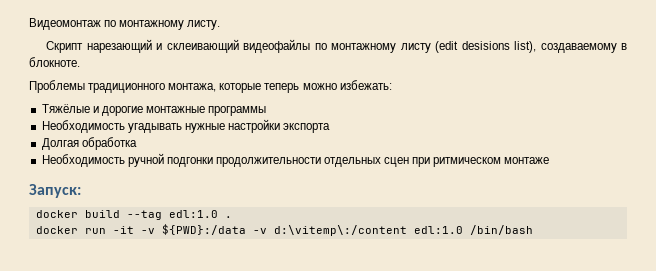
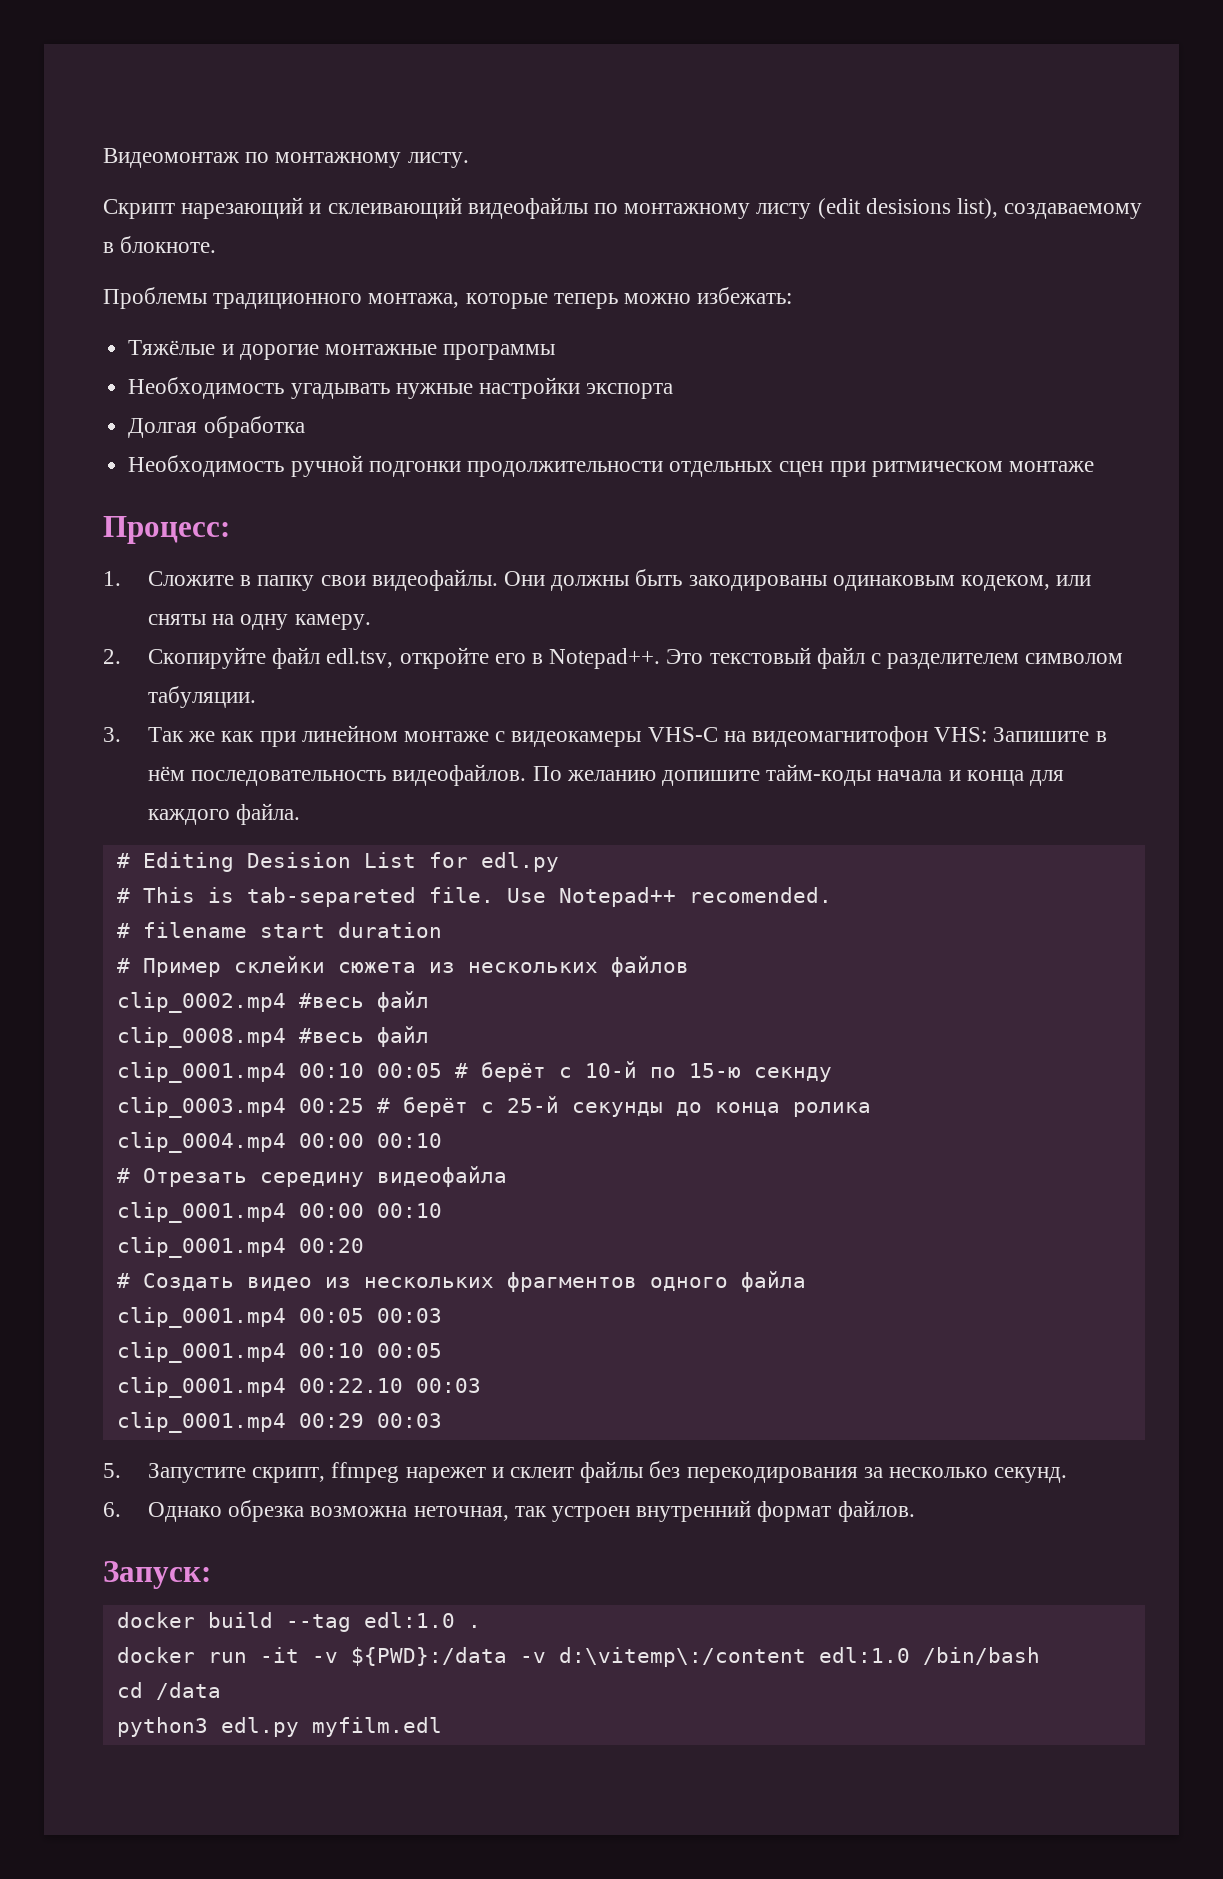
(550, 160) none -> [103,516,230,544] [103,569,1092,591] [147,614,371,630] [103,647,1124,669] [147,686,256,708] [103,725,1107,747] [147,764,1064,786] [147,803,301,825] [116,852,559,872] [116,887,832,907] [116,922,442,938] [116,956,689,977] [116,991,429,1013] [116,1026,429,1048] [116,1061,832,1083] [116,1096,871,1118] [116,1132,442,1153] [116,1166,507,1187] [116,1202,442,1223] [116,1237,364,1258] [116,1271,806,1292] [116,1307,442,1328] [116,1342,442,1363] [116,1377,481,1398] [116,1412,442,1433] [103,1461,1068,1483] [103,1500,915,1522] // Процесс: // 1. Сложите в папку свои видеофайлы. Они должны быть закодированы одинаковым кодеком, или сняты на одну камеру. // 2. Скопируйте файл edl.tsv, откройте его в Notepad++. Это текстовый файл с разделителем символом табуляции. // 3. Так же как при линейном монтаже с видеокамеры VHS-C на видеомагнитофон VHS: Запишите в нём последовательность видеофайлов. По желанию допишите тайм-коды начала и конца для каждого файла. // # Editing Desision List for edl.py // # This is tab-separeted file. Use Notepad++ recomended. // # filename start duration // # Пример склейки сюжета из нескольких файлов // clip_0002.mp4 #весь файл // clip_0008.mp4 #весь файл // clip_0001.mp4 00:10 00:05 # берёт с 10-й по 15-ю секнду // clip_0003.mp4 00:25 # берёт с 25-й секунды до конца ролика // clip_0004.mp4 00:00 00:10 // # Отрезать середину видеофайла // clip_0001.mp4 00:00 00:10 // clip_0001.mp4 00:20 // # Создать видео из нескольких фрагментов одного файла // clip_0001.mp4 00:05 00:03 // clip_0001.mp4 00:10 00:05 // clip_0001.mp4 00:22.10 00:03 // clip_0001.mp4 00:29 00:03 // 5. Запустите скрипт, ffmpeg нарежет и склеит файлы без перекодирования за несколько секунд. // 6. Однако обрезка возможна неточная, так устроен внутренний формат файлов.
(533, 230) none -> [116,1682,221,1700] [116,1717,442,1737] // cd /data // python3 edl.py myfilm.edl

